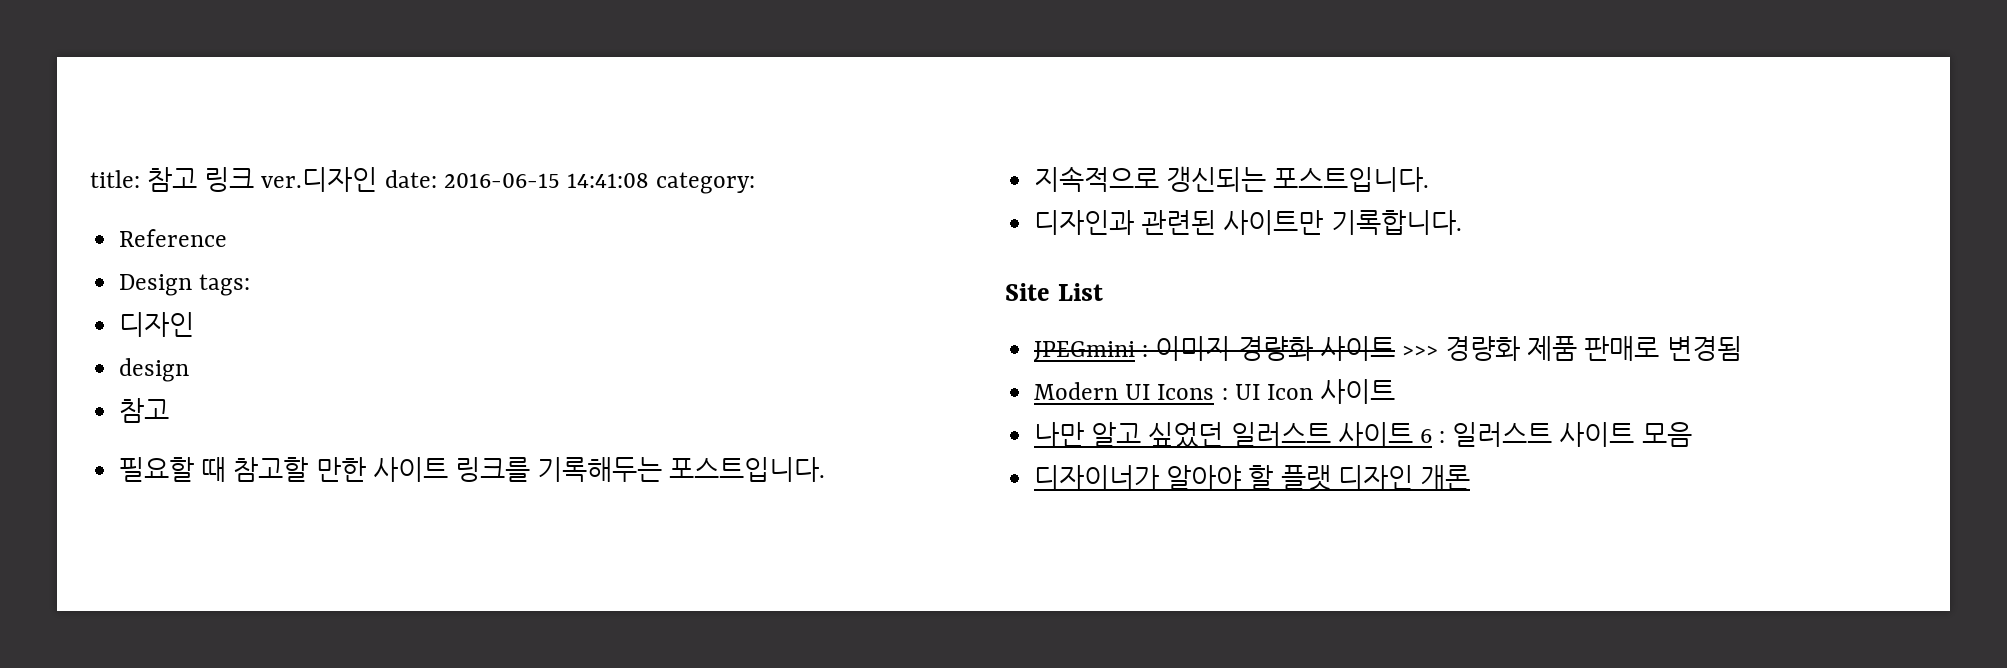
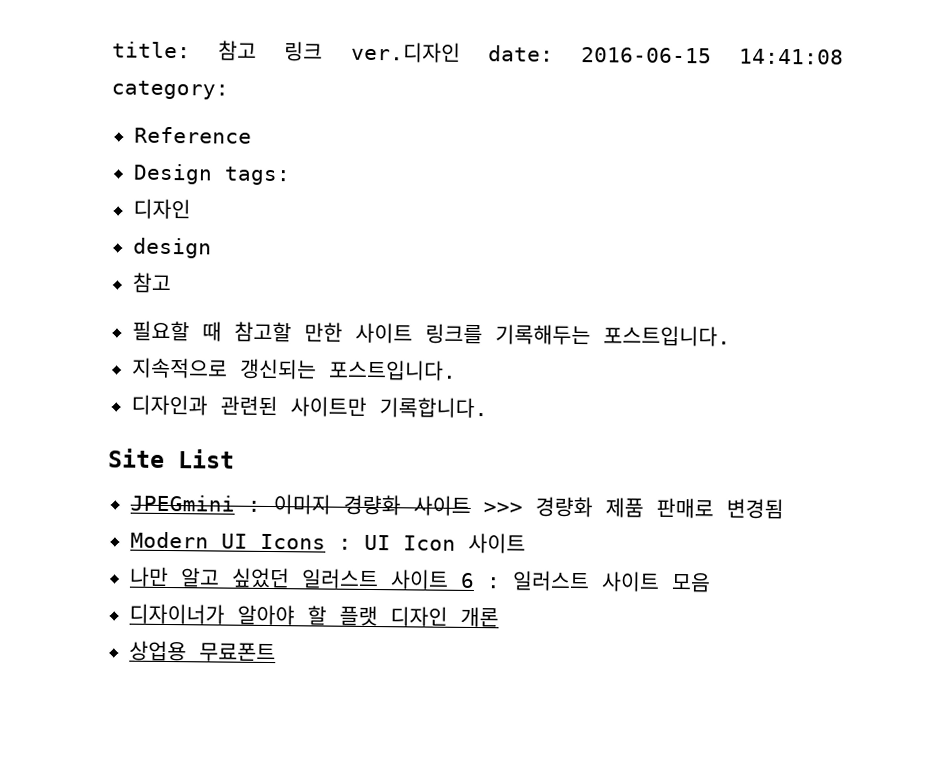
(1470, 477) none -> [128,640,276,663] // 상업용 무료폰트

